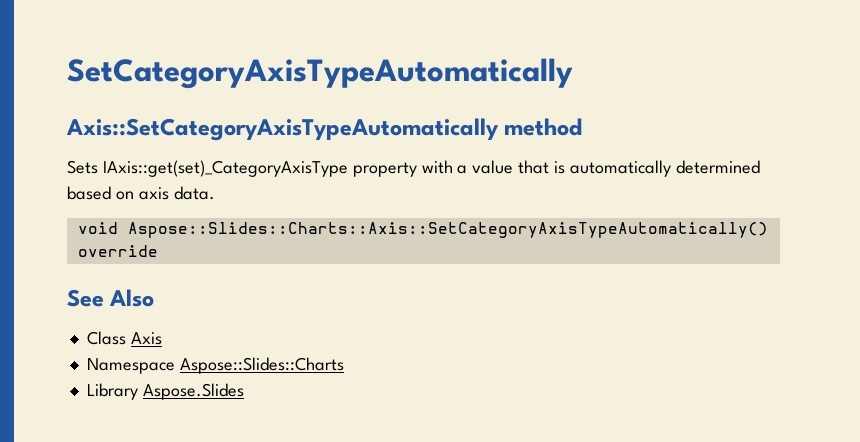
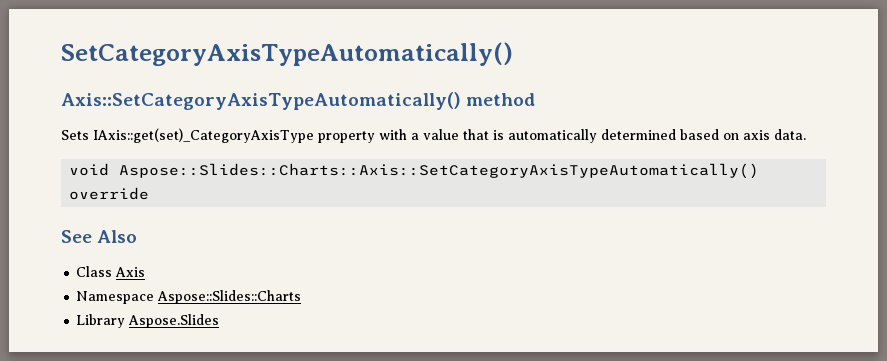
[67,58,573,89] [66,118,499,141] SetCategoryAxisTypeAutomatically // Axis::SetCategoryAxisTypeAutomatically -> [61,42,513,66] [61,92,461,110] SetCategoryAxisTypeAutomatically() // Axis::SetCategoryAxisTypeAutomatically()

